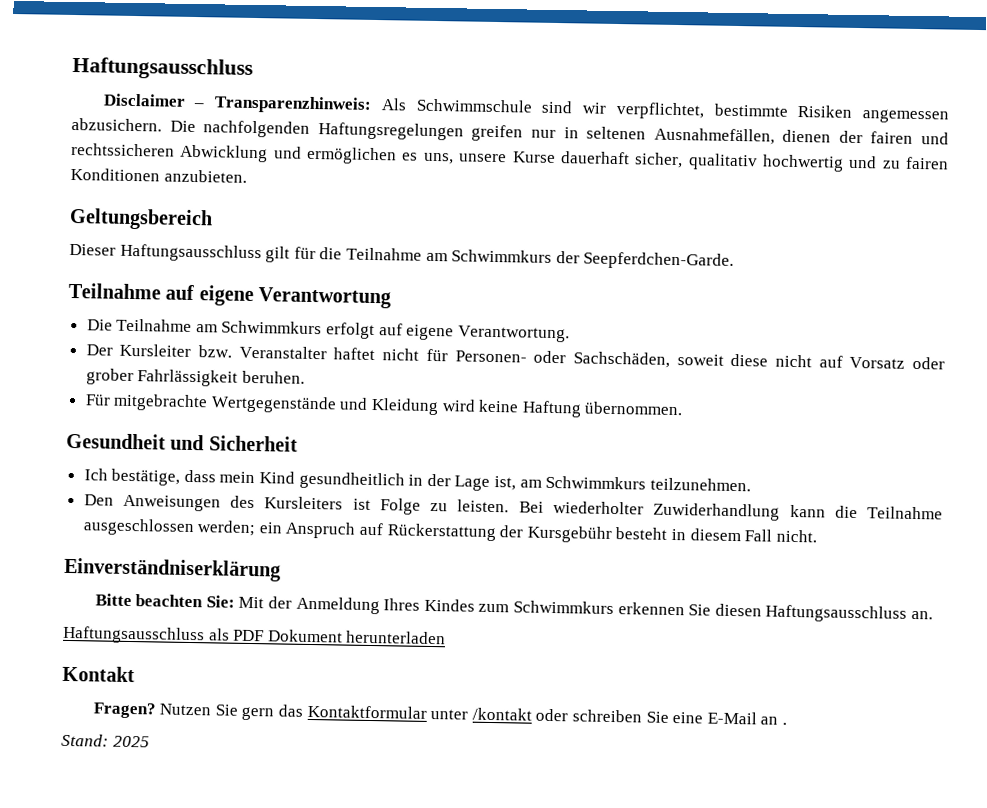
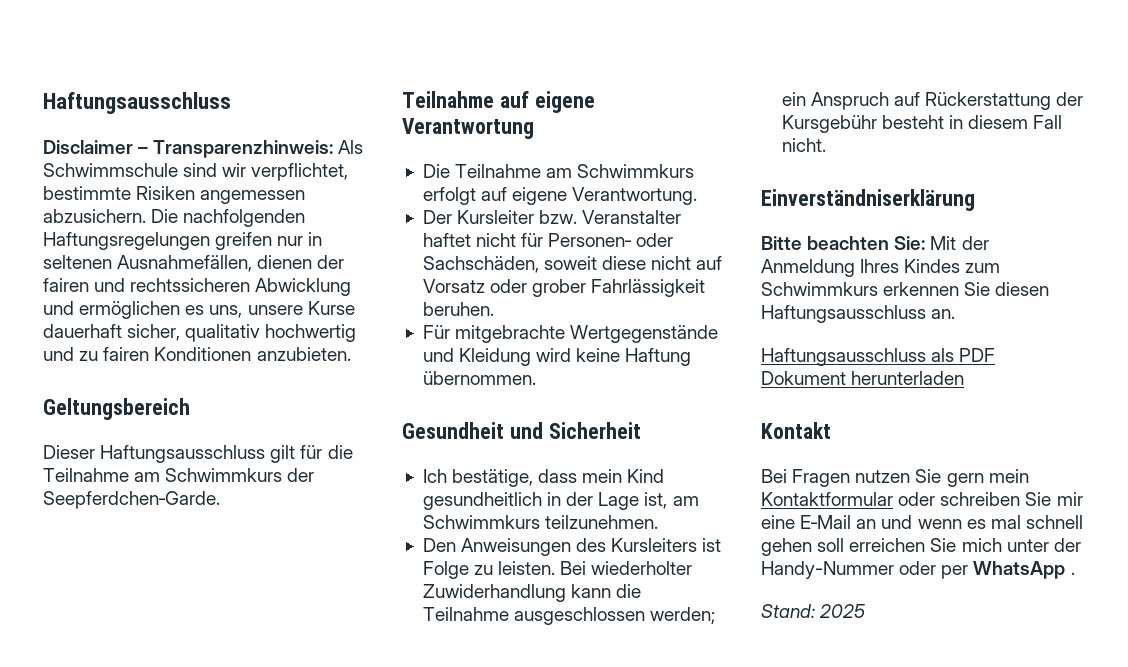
[92,702,532,721] Fragen? Nutzen Sie gern das Kontaktformular unter /kontakt -> [761,469,1029,487] [761,492,893,506] Bei Fragen nutzen Sie gern mein Kontaktformular
(669, 717) none -> [1056,492,1083,506] mir
(779, 720) none -> [881,515,1083,529] [761,538,1081,556] [761,561,1066,579] und wenn es mal schnell gehen soll erreichen Sie mich unter der Handy-Nummer oder per WhatsApp

